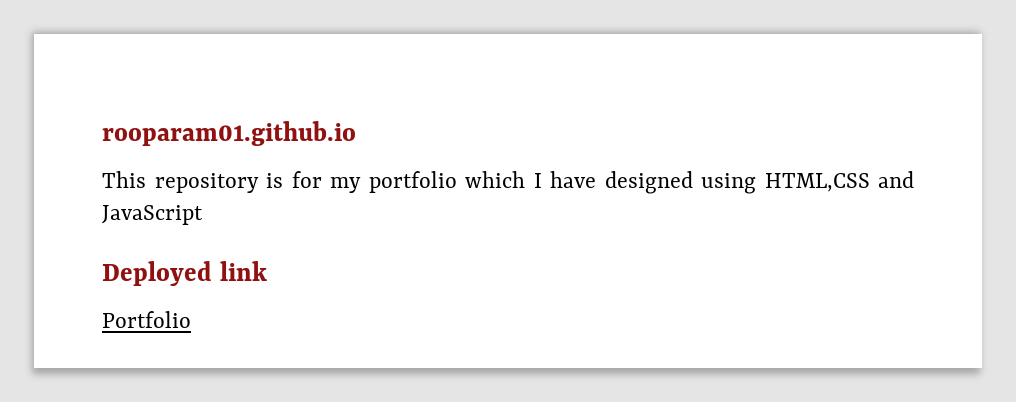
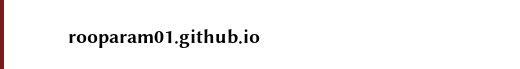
[102,171,914,194] [102,205,203,225] [102,261,267,286] [102,311,191,328] // This repository is for my portfolio which I have designed using HTML,CSS and JavaScript // Deployed link // Portfolio -> (260, 38) none

